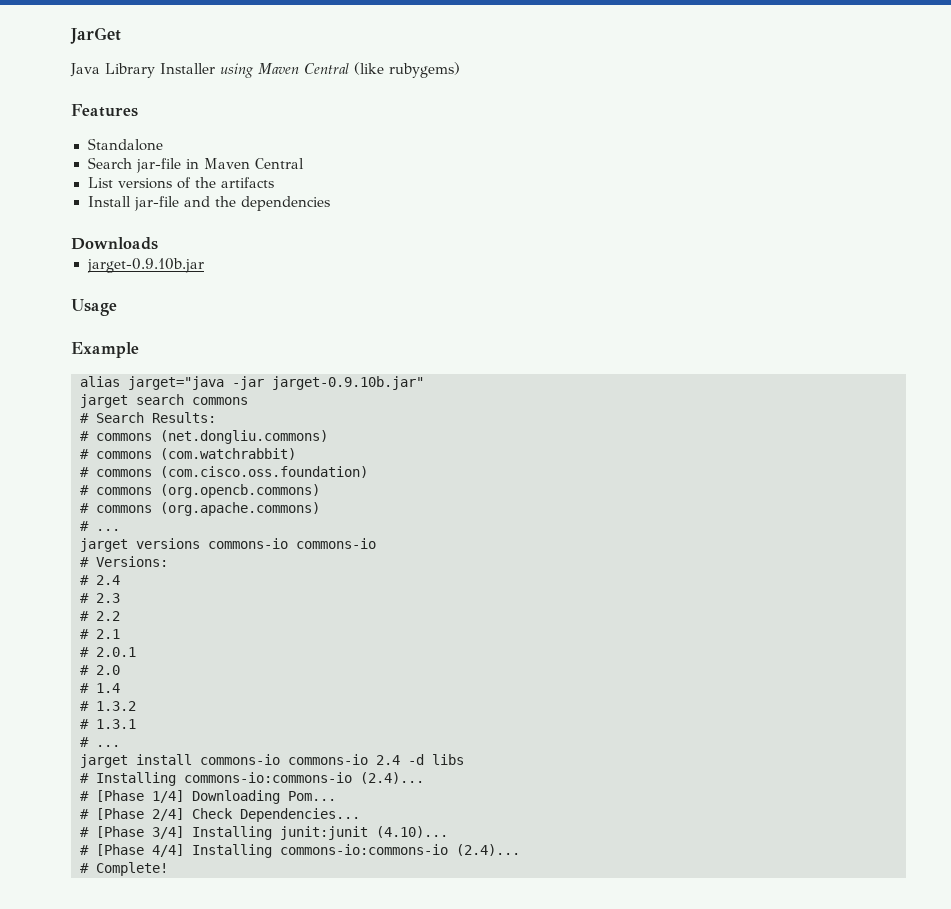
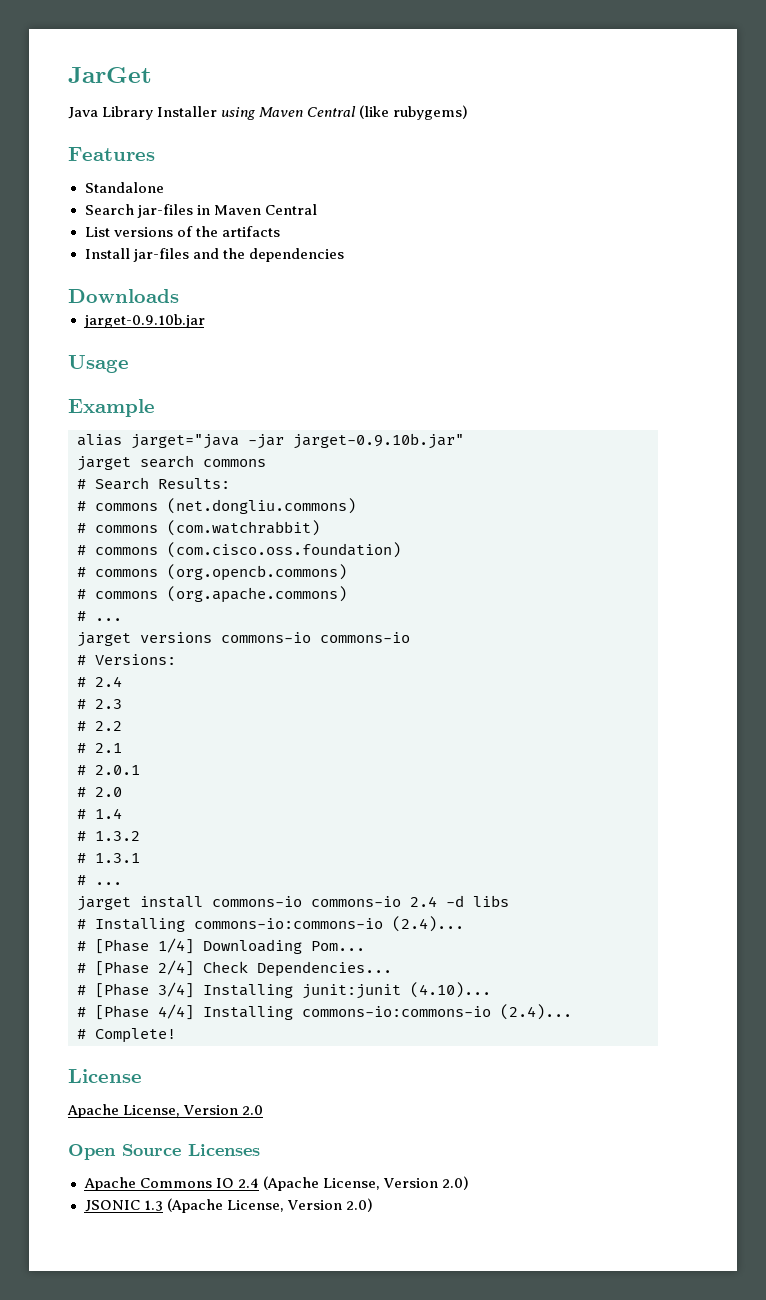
[135,158,181,173] jar-file -> [136,204,193,218] jar-files
[133,196,179,211] jar-file -> [132,248,189,262] jar-files
(168, 869) none -> [68,1069,142,1083] [67,1104,264,1118] [68,1144,260,1160] [83,1176,469,1191] [84,1198,373,1213] // License // Apache License, Version 2.0 // Open Source Licenses // Apache Commons IO 2.4 (Apache License, Version 2.0) // JSONIC 1.3 (Apache License, Version 2.0)

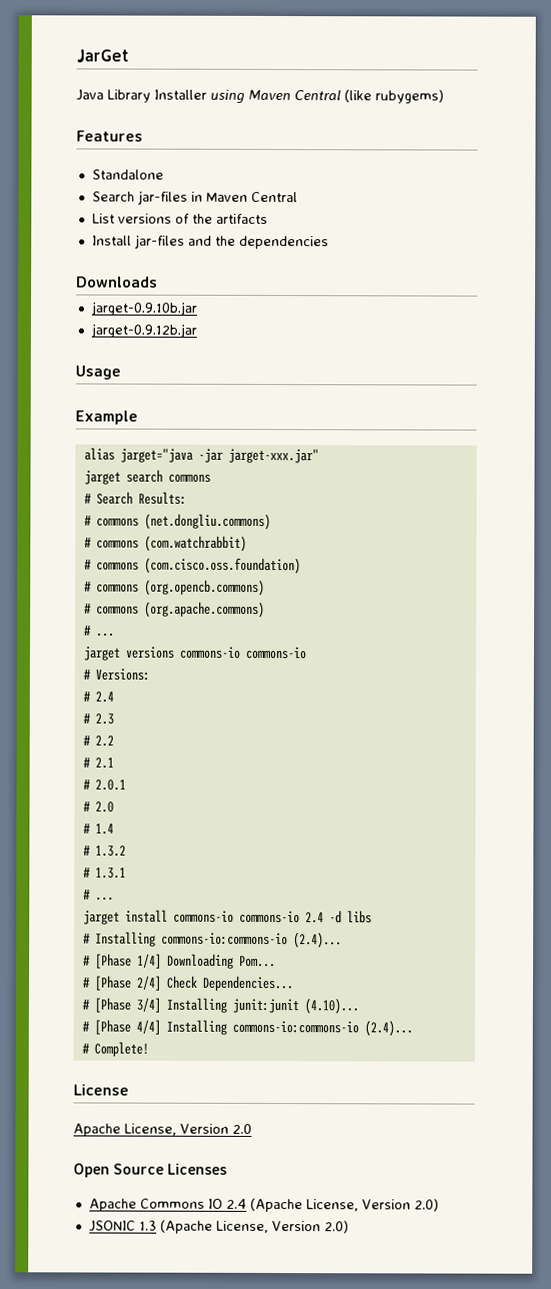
(205, 321) none -> [90,323,197,338] // jarget-0.9.12b.jar
[293,433,464,449] jarget-0.9.10b.jar" -> [227,448,319,464] jarget-xxx.jar"

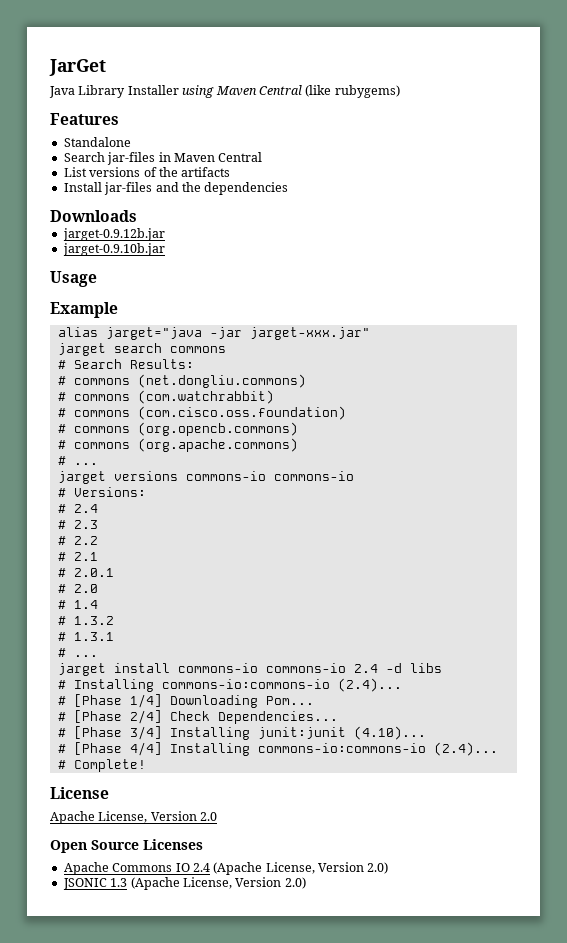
(158, 282) none -> [62,228,165,241] // jarget-0.9.12b.jar
[90,323,197,338] // jarget-0.9.12b.jar -> (165, 249) none

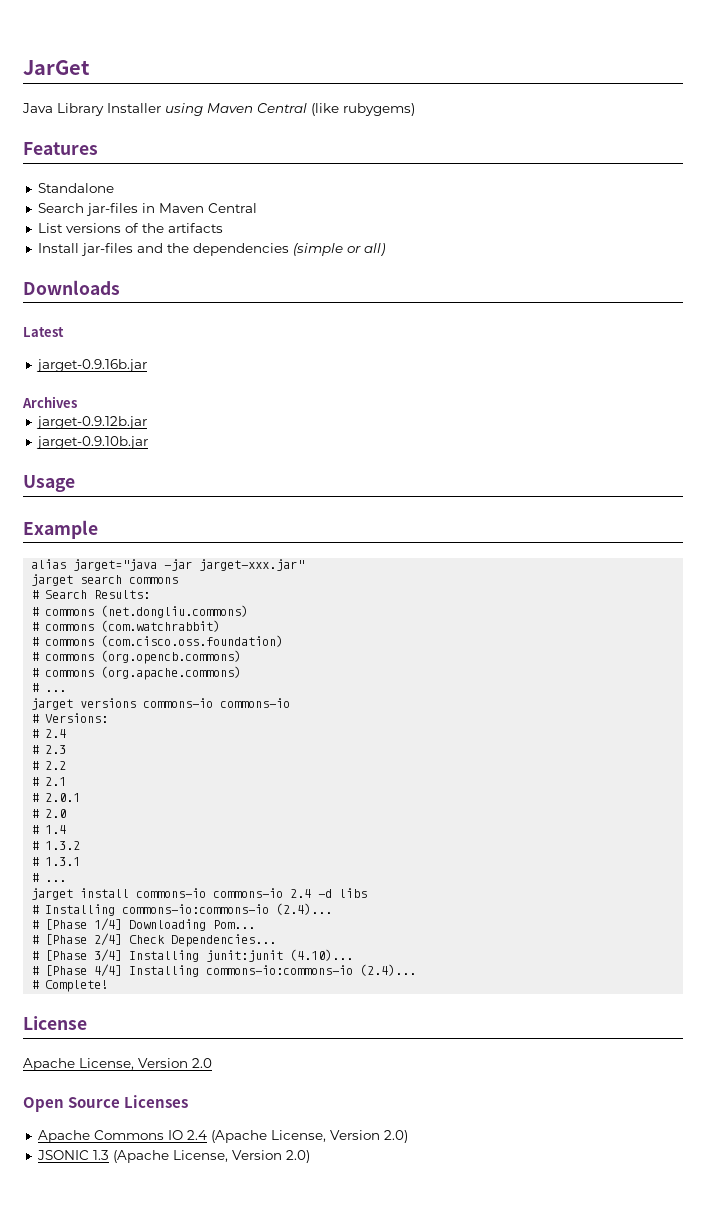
[50,210,137,222] // Downloads -> [292,243,385,256] [23,280,120,295] [23,327,64,337] [35,359,147,372] [22,396,77,408] (simple or all) // Downloads // Latest // jarget-0.9.16b.jar // Archives

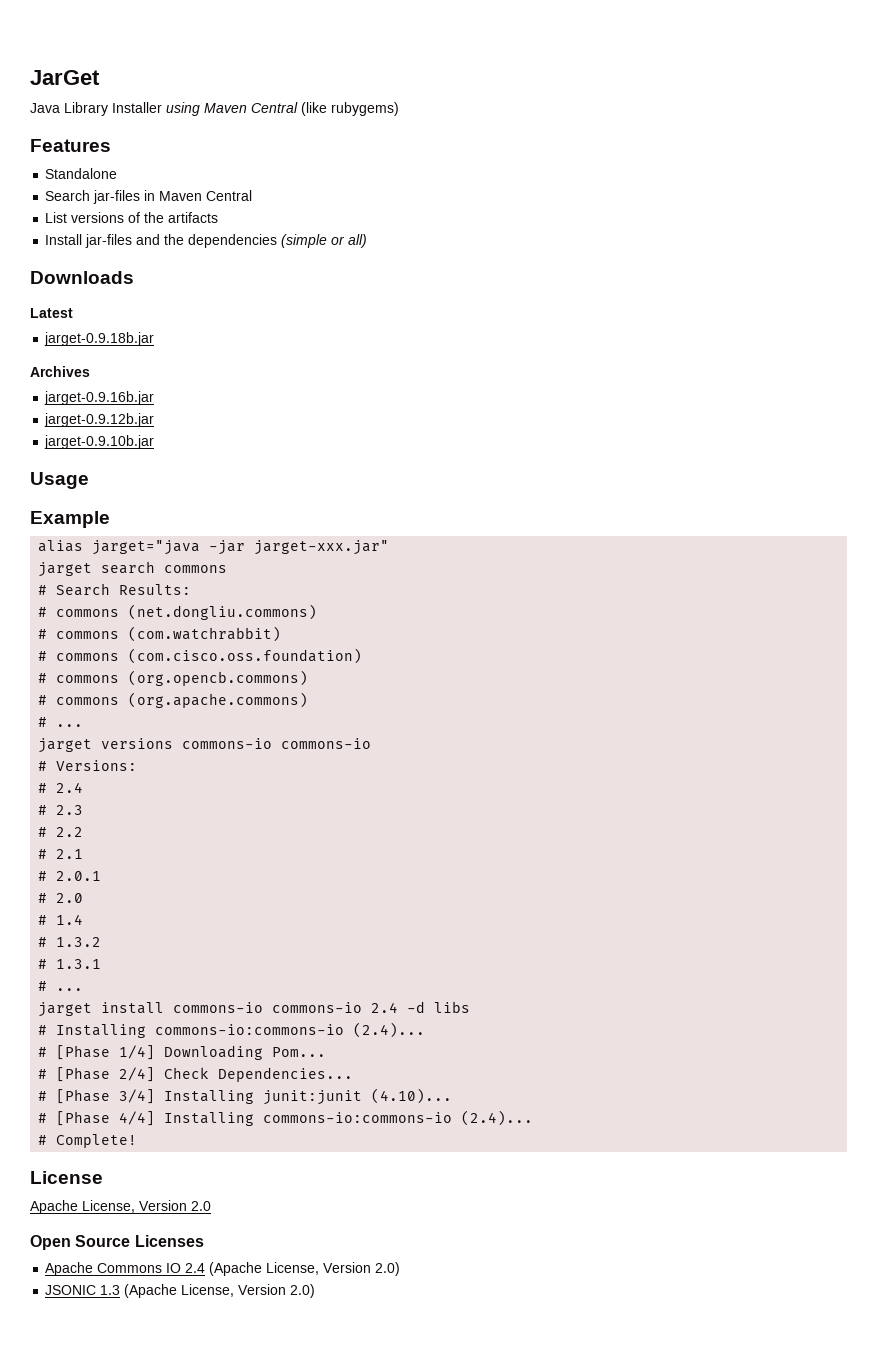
[35,359,147,372] jarget-0.9.16b.jar -> [44,332,155,346] jarget-0.9.18b.jar
(77, 402) none -> [44,391,155,405] // jarget-0.9.16b.jar

